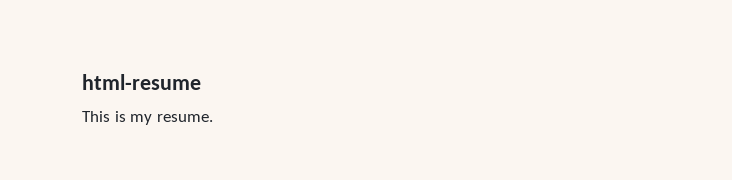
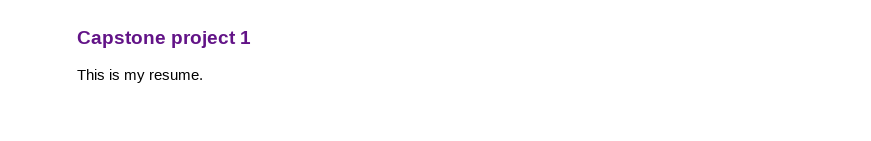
[82,74,201,90] html-resume -> [77,31,252,48] Capstone project 1

